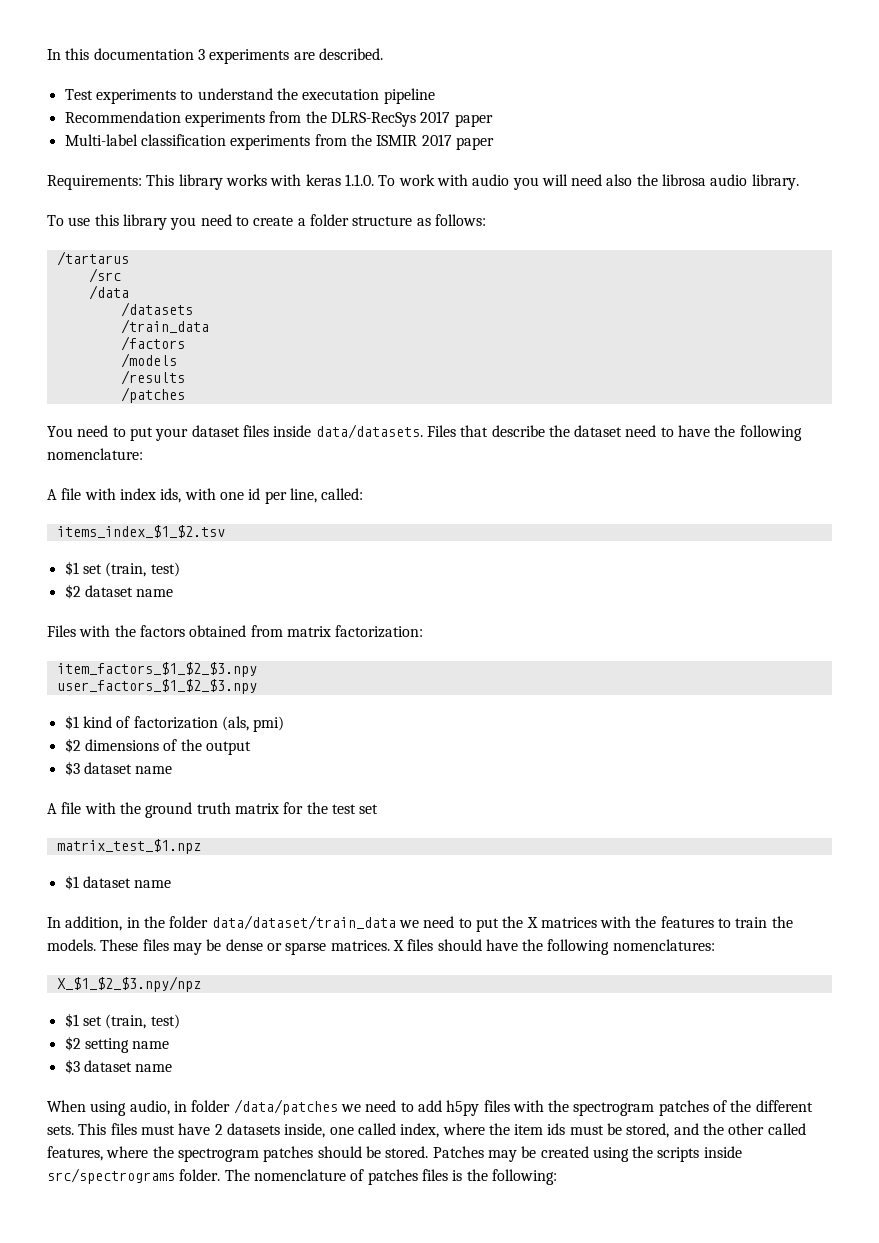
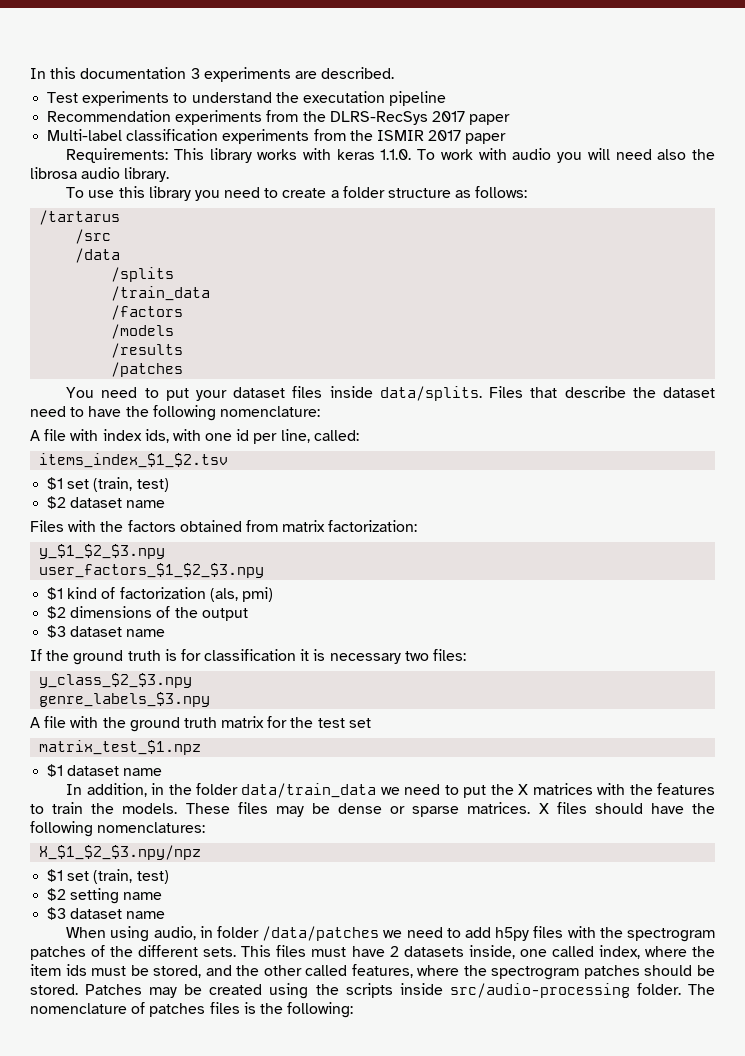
[120,302,193,317] /datasets -> [111,267,175,282] /splits
[315,424,423,439] data/datasets. -> [379,386,482,401] data/splits.
[56,662,257,677] item_factors_$1_$2_$3.npy -> [39,544,166,559] y_$1_$2_$3.npy
(173, 770) none -> [30,649,467,665] [39,673,193,688] [39,692,211,707] // If the ground truth is for classification it is necessary two files: // y_class_$2_$3.npy // genre_labels_$3.npy
[211,915,396,930] data/dataset/train_data -> [241,783,377,798] data/train_data
[47,1168,175,1184] src/spectrograms -> [449,983,630,998] src/audio-processing

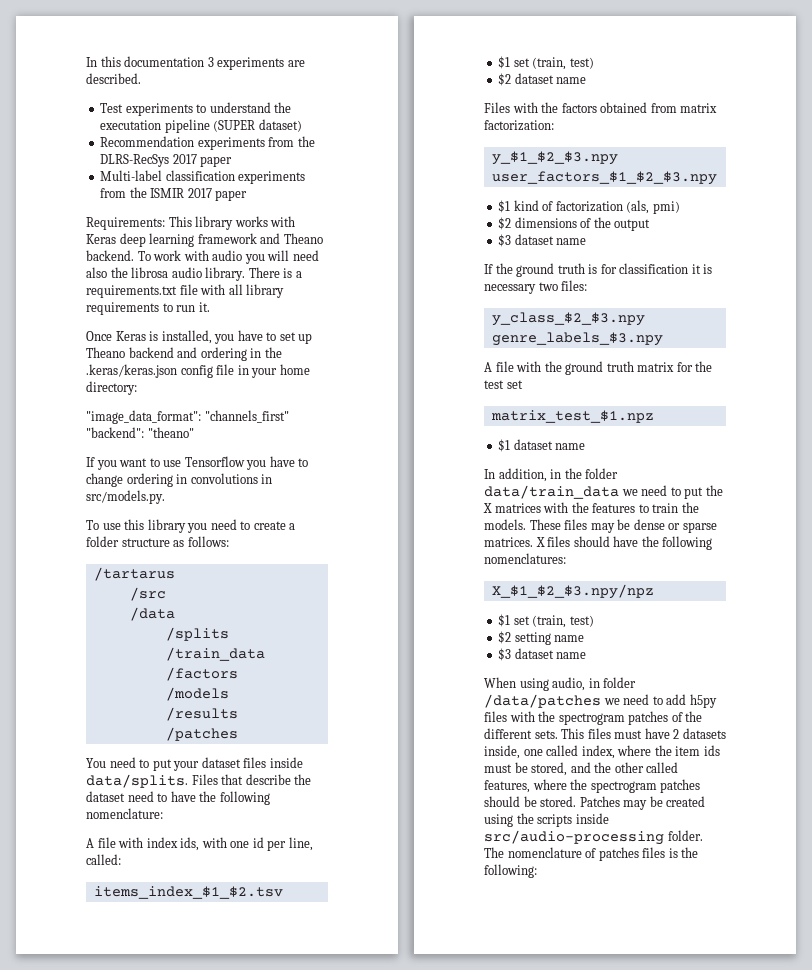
(447, 98) none -> [213,119,302,132] (SUPER dataset)
[336,149,412,160] keras 1.1.0. -> [86,233,323,247] [86,250,134,261] Keras deep learning framework and Theano backend.
(170, 174) none -> [248,267,302,278] [86,284,285,298] [86,302,210,315] [86,330,313,344] [86,347,282,361] [86,364,310,378] [86,381,137,395] [86,410,289,424] [86,427,194,438] [86,456,309,470] [86,473,273,487] [86,490,165,504] There is a requirements.txt file with all library requirements to run it. // Once Keras is installed, you have to set up Theano backend and ordering in the .keras/keras.json config file in your home directory: // "image_data_format": "channels_first" "backend": "theano" // If you want to use Tensorflow you have to change ordering in convolutions in src/models.py.

